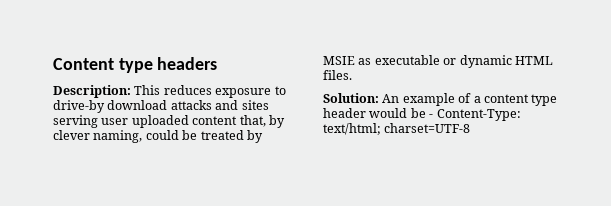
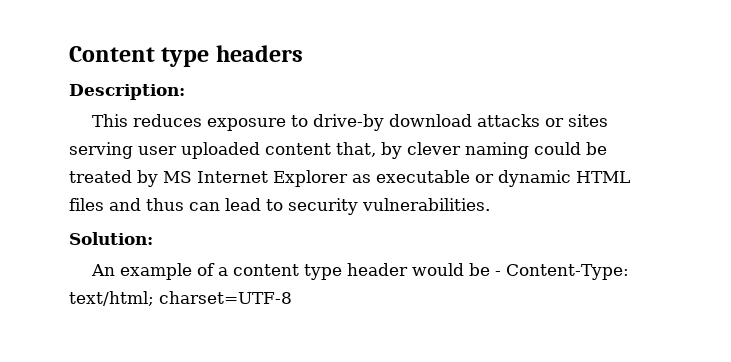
(131, 91) none -> (185, 92) //
[215,100,239,110] and -> [545,118,565,127] or
[93,130,143,143] naming, -> [465,142,529,159] naming
[323,56,355,65] MSIE -> [163,170,348,187] MS Internet Explorer
[323,70,352,80] files. -> [69,198,490,215] files and thus can lead to security vulnerabilities.
(379, 98) none -> (153, 238) //

